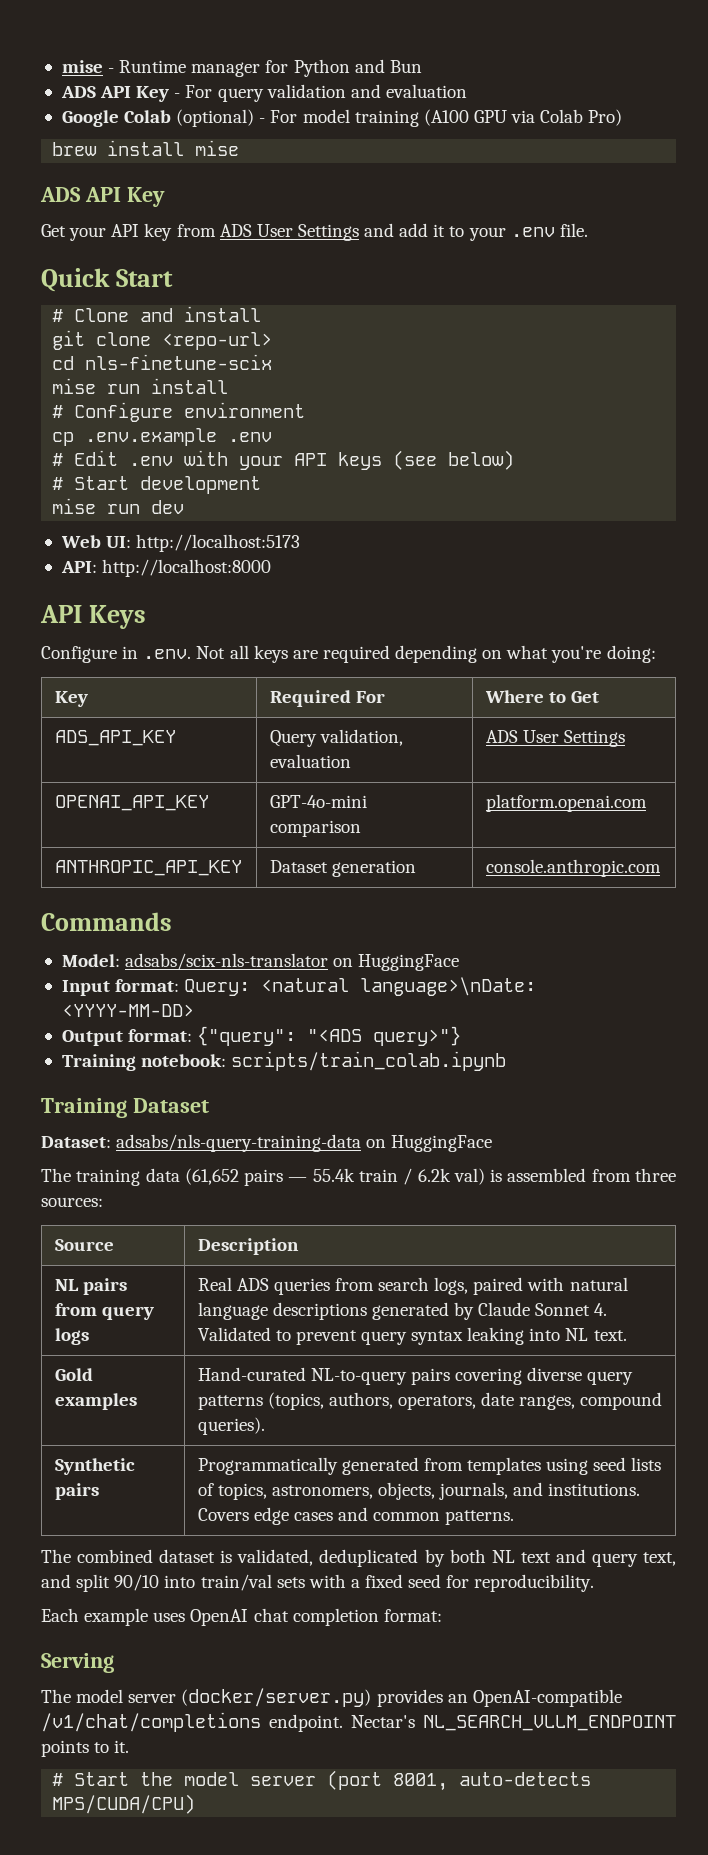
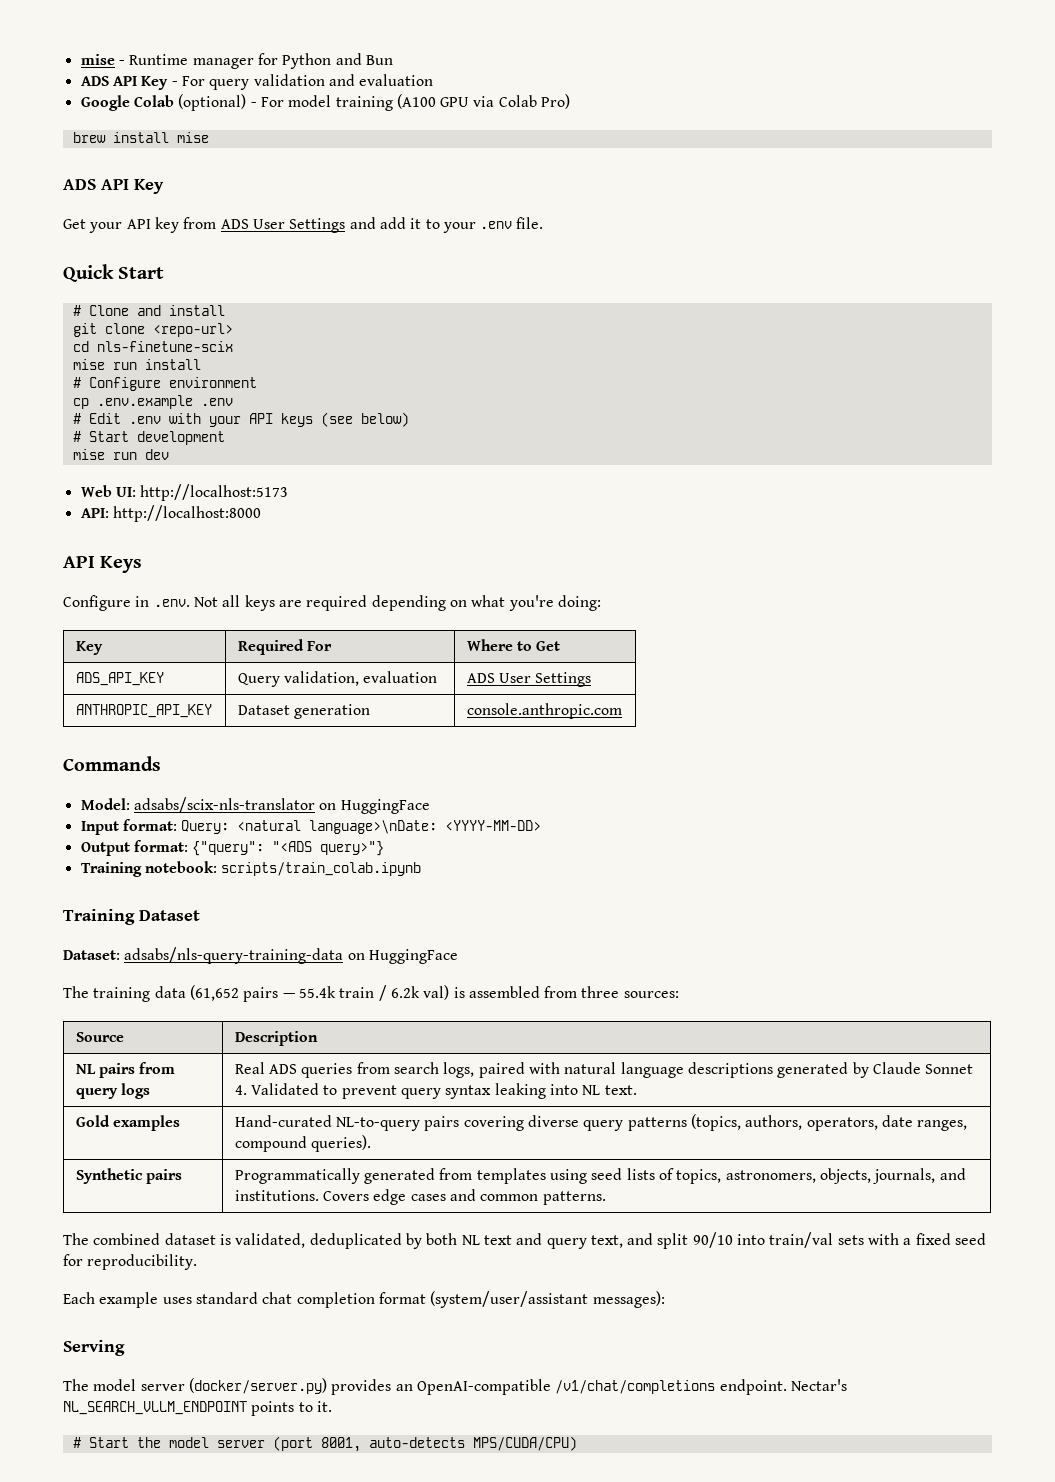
[54,795,209,811] [269,795,367,808] [269,820,361,837] [485,794,647,812] // OPENAI_API_KEY | GPT-4o-mini comparison | platform.openai.com -> (592, 679) none
[190,1609,249,1626] OpenAI -> [195,1292,258,1304] standard
[383,1609,442,1622] format: -> [378,1291,665,1308] format (system/user/assistant messages):

